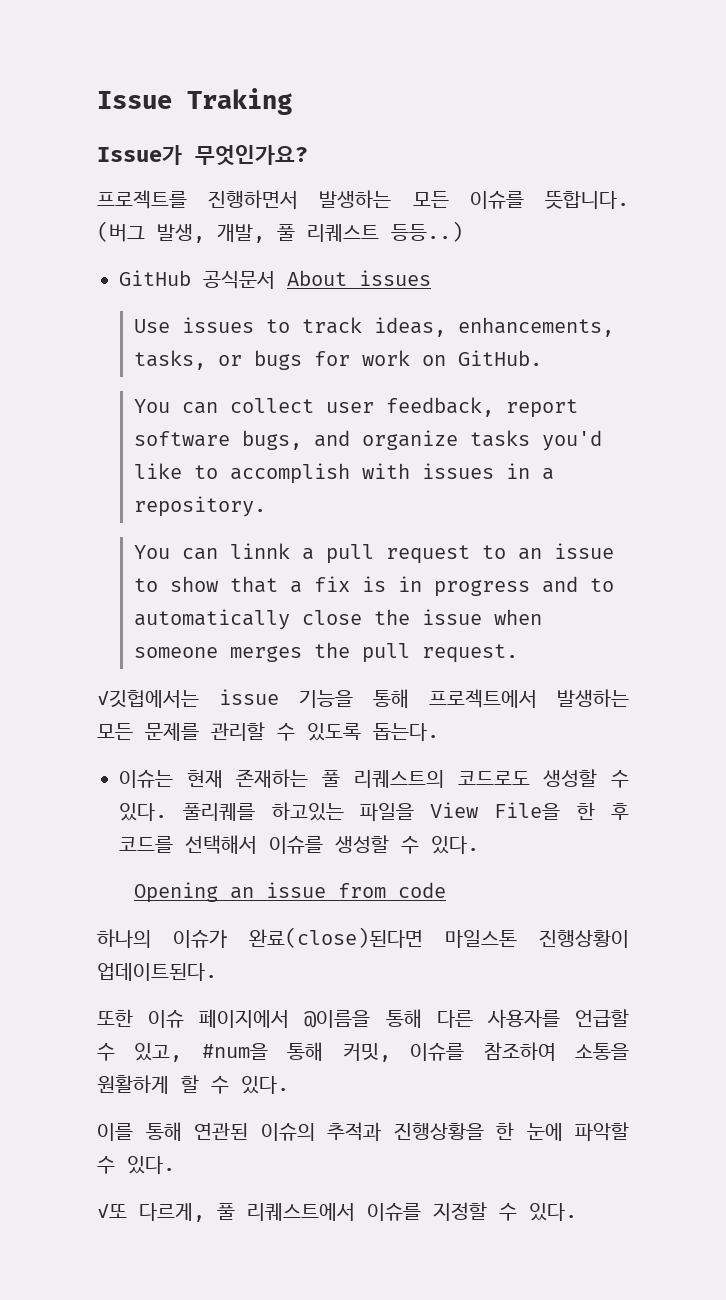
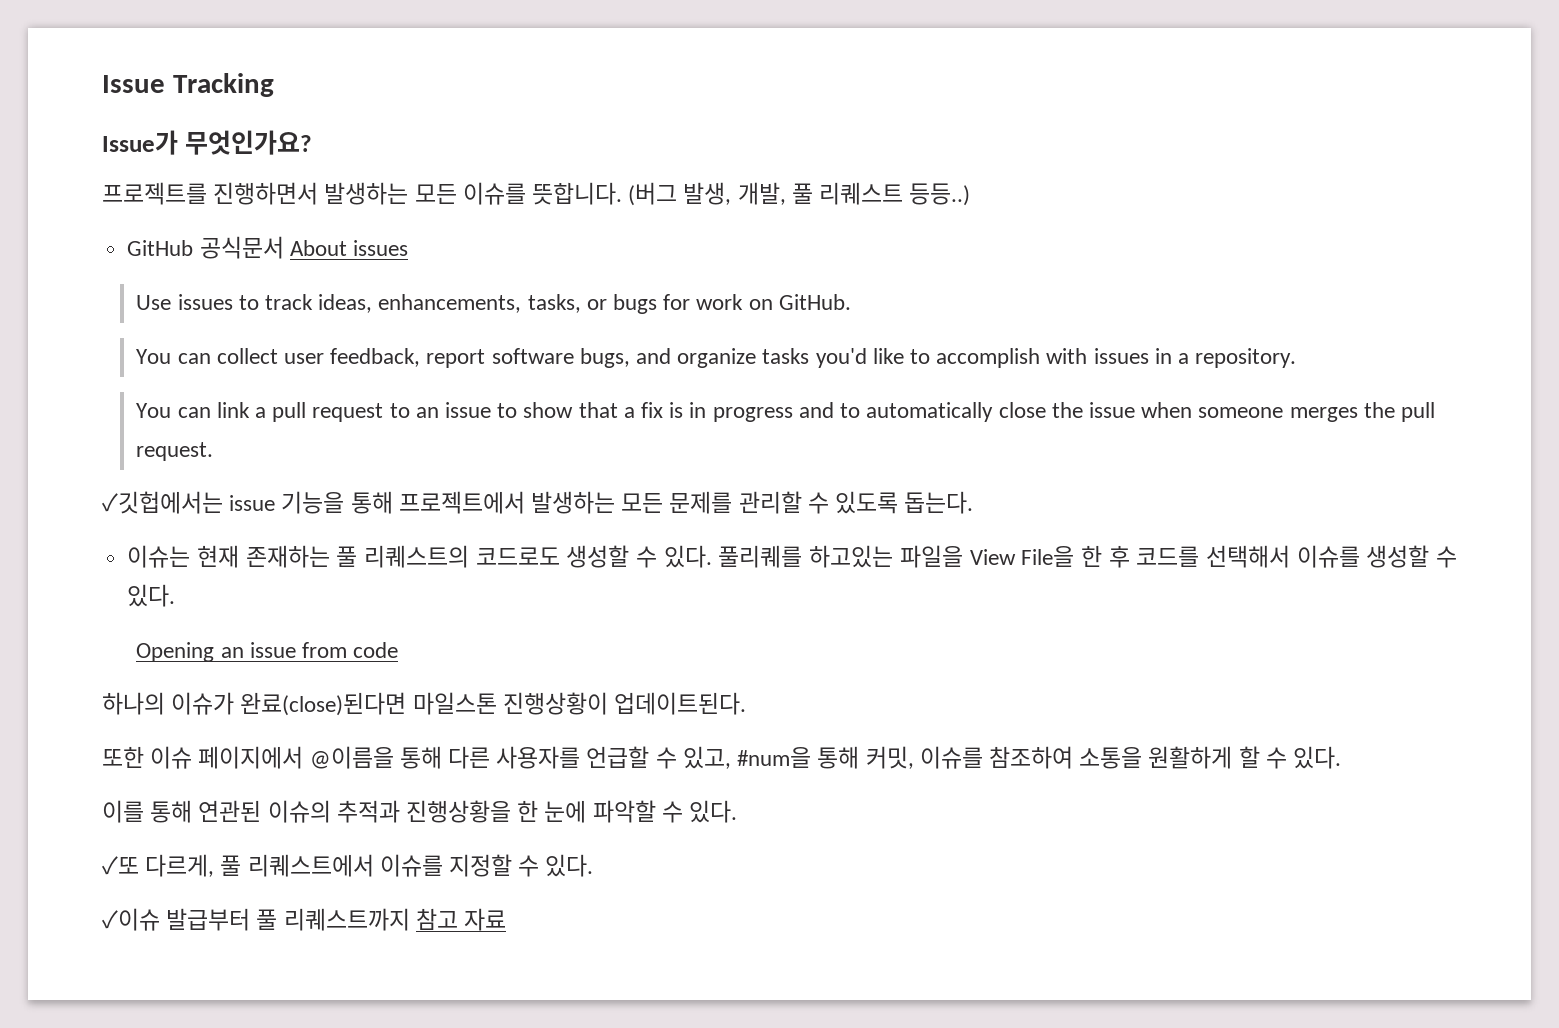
[187,88,292,115] Traking -> [172,73,274,97] Tracking
[229,543,290,559] linnk -> [216,402,250,418] link
(577, 1212) none -> [102,908,507,931] // ✓이슈 발급부터 풀 리퀘스트까지 참고 자료

